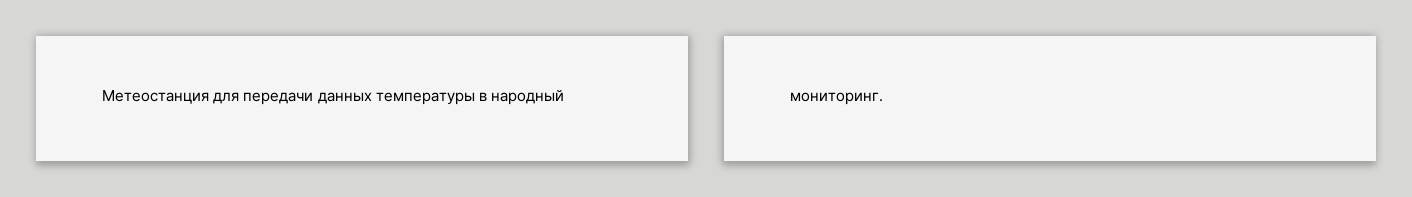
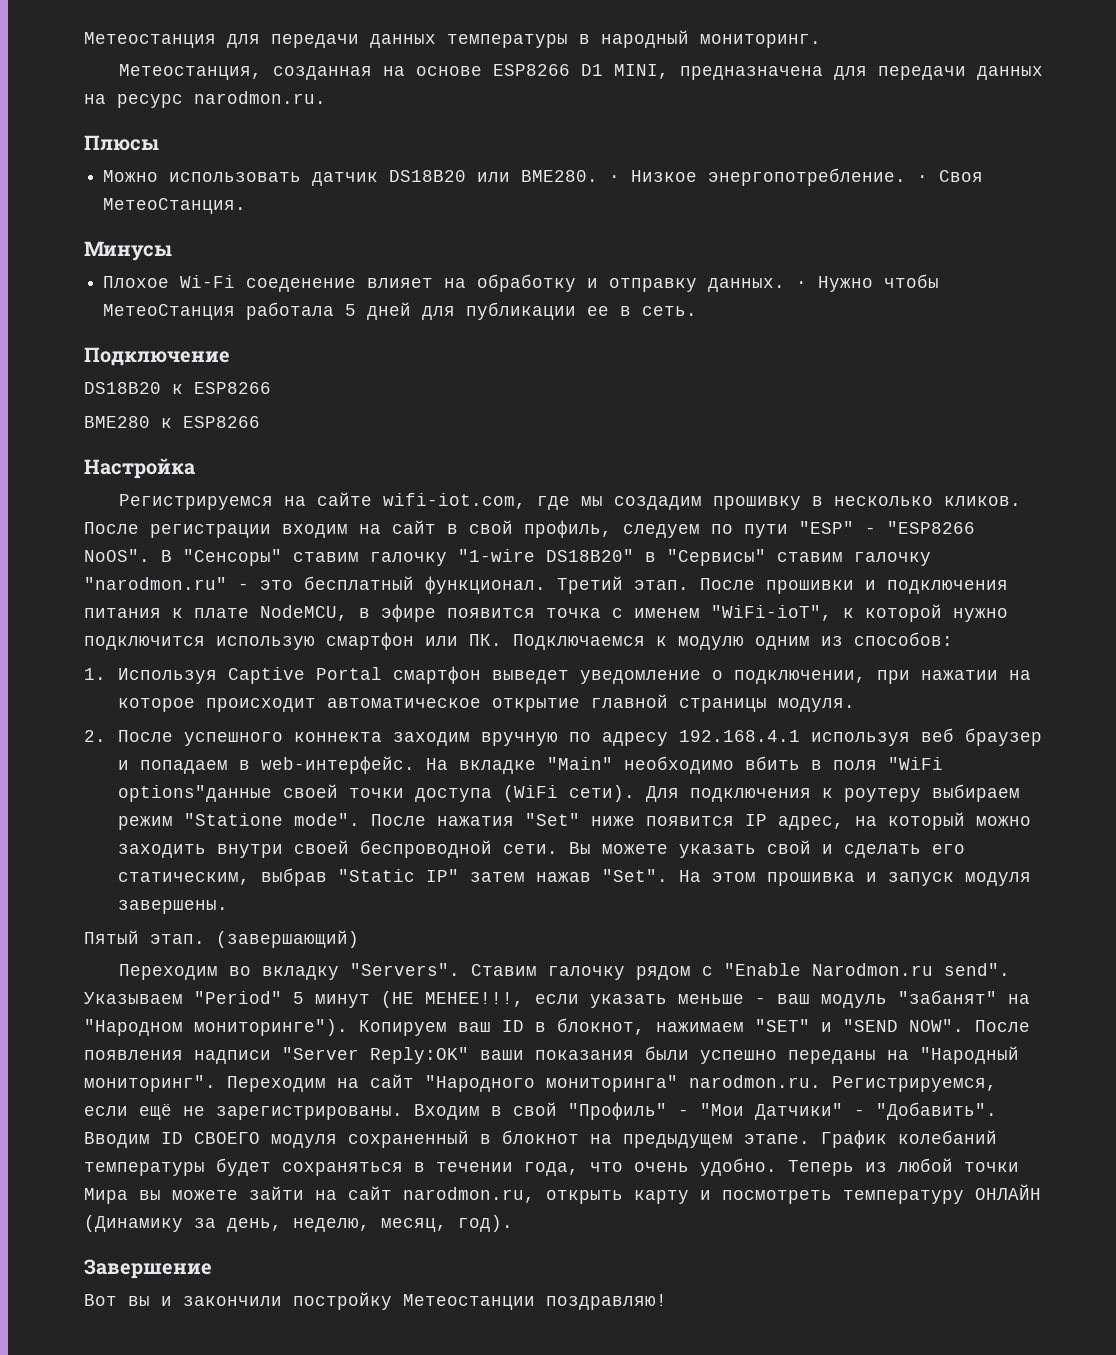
(883, 98) none -> [119,64,1044,80] [84,91,326,108] [84,135,159,151] [103,168,984,186] [103,198,247,214] [84,241,172,261] [103,274,940,292] [103,302,698,320] [84,347,230,366] [84,382,271,394] [84,416,260,428] [84,458,195,479] [119,492,1022,510] [84,520,975,538] [84,549,931,566] [84,576,1008,594] [84,604,1008,622] [84,632,953,650] [84,666,1031,684] [117,694,855,712] [84,728,1042,746] [117,756,943,774] [117,784,1020,802] [117,812,1031,830] [117,840,965,858] [117,868,1031,886] [117,900,228,914] [84,930,359,948] [119,963,1011,980] [84,990,1030,1008] [84,1018,1030,1036] [84,1046,1019,1064] [84,1074,997,1092] [84,1102,997,1120] [84,1130,997,1148] [84,1158,1019,1176] [84,1184,1041,1204] [84,1215,513,1232] [84,1259,212,1279] [84,1292,667,1310] // Метеостанция, созданная на основе ESP8266 D1 MINI, предназначена для передачи данных на ресурс narodmon.ru. // Плюсы // Можно использовать датчик DS18B20 или BME280. · Низкое энергопотребление. · Своя МетеоСтанция. // Минусы // Плохое Wi-Fi соеденение влияет на обработку и отправку данных. · Нужно чтобы МетеоСтанция работала 5 дней для публикации ее в сеть. // Подключение // DS18B20 к ESP8266 // BME280 к ESP8266 // Настройка // Регистрируемся на сайте wifi-iot.com, где мы создадим прошивку в несколько кликов. После регистрации входим на сайт в свой профиль, следуем по пути "ESP" - "ESP8266 NoOS". В "Сенсоры" ставим галочку "1-wire DS18B20" в "Сервисы" ставим галочку "narodmon.ru" - это бесплатный функционал. Третий этап. После прошивки и подключения питания к плате NodeMCU, в эфире появится точка с именем "WiFi-ioT", к которой нужно подключится использую смартфон или ПК. Подключаемся к модулю одним из способов: // 1. Используя Captive Portal смартфон выведет уведомление о подключении, при нажатии на которое происходит автоматическое открытие главной страницы модуля. // 2. После успешного коннекта заходим вручную по адресу 192.168.4.1 используя веб браузер и попадаем в web-интерфейс. На вкладке "Main" необходимо вбить в поля "WiFi options"данные своей точки доступа (WiFi сети). Для подключения к роутеру выбираем режим "Statione mode". После нажатия "Set" ниже появится IP адрес, на который можно заходить внутри своей беспроводной сети. Вы можете указать свой и сделать его статическим, выбрав "Static IP" затем нажав "Set". На этом прошивка и запуск модуля завершены. // Пятый этап. (завершающий) // Переходим во вкладку "Servers". Ставим галочку рядом с "Enable Narodmon.ru send". Указываем "Period" 5 минут (НЕ МЕНЕЕ!!!, если указать меньше - ваш модуль "забанят" на "Народном мониторинге"). Копируем ваш ID в блокнот, нажимаем "SET" и "SEND NOW". После появления надписи "Server Reply:OK" ваши показания были успешно переданы на "Народный мониторинг". Переходим на сайт "Народного мониторинга" narodmon.ru. Регистрируемся, если ещё не зарегистрированы. Входим в свой "Профиль" - "Мои Датчики" - "Добавить". Вводим ID СВОЕГО модуля сохраненный в блокнот на предыдущем этапе. График колебаний температуры будет сохраняться в течении года, что очень удобно. Теперь из любой точки Мира вы можете зайти на сайт narodmon.ru, открыть карту и посмотреть температуру ОНЛАЙН (Динамику за день, неделю, месяц, год). // Завершение // Вот вы и закончили постройку Метеостанции поздравляю!

